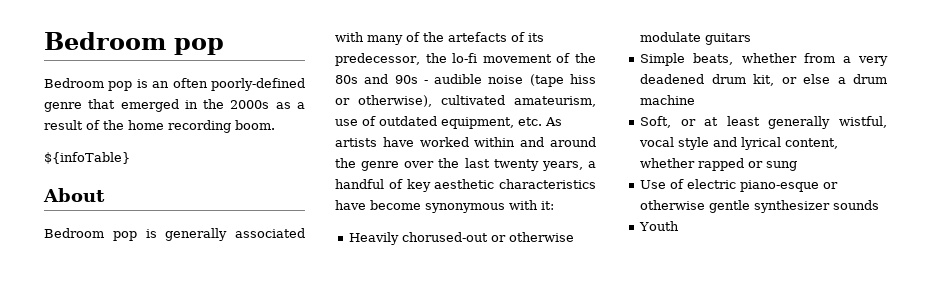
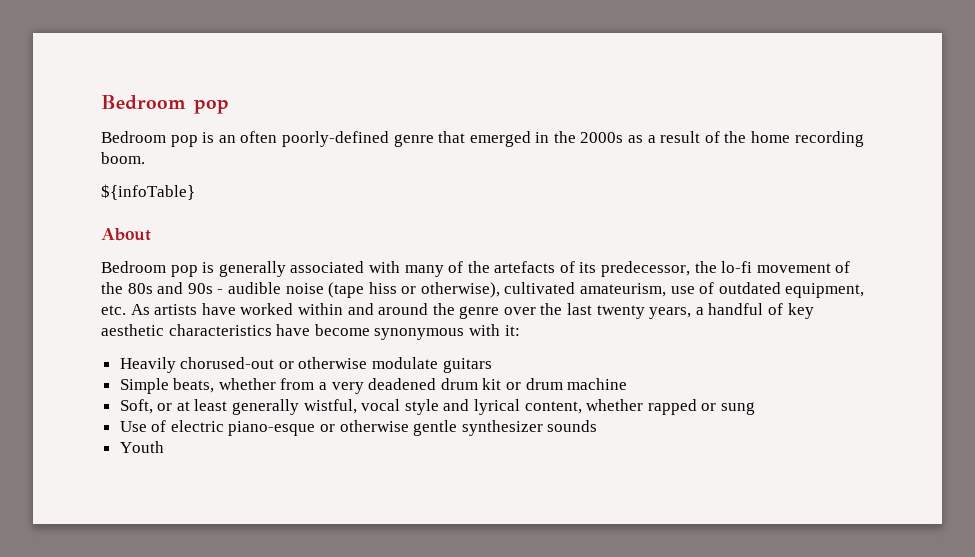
[753,74,846,86] kit, or else a -> [482,378,522,390] kit or

